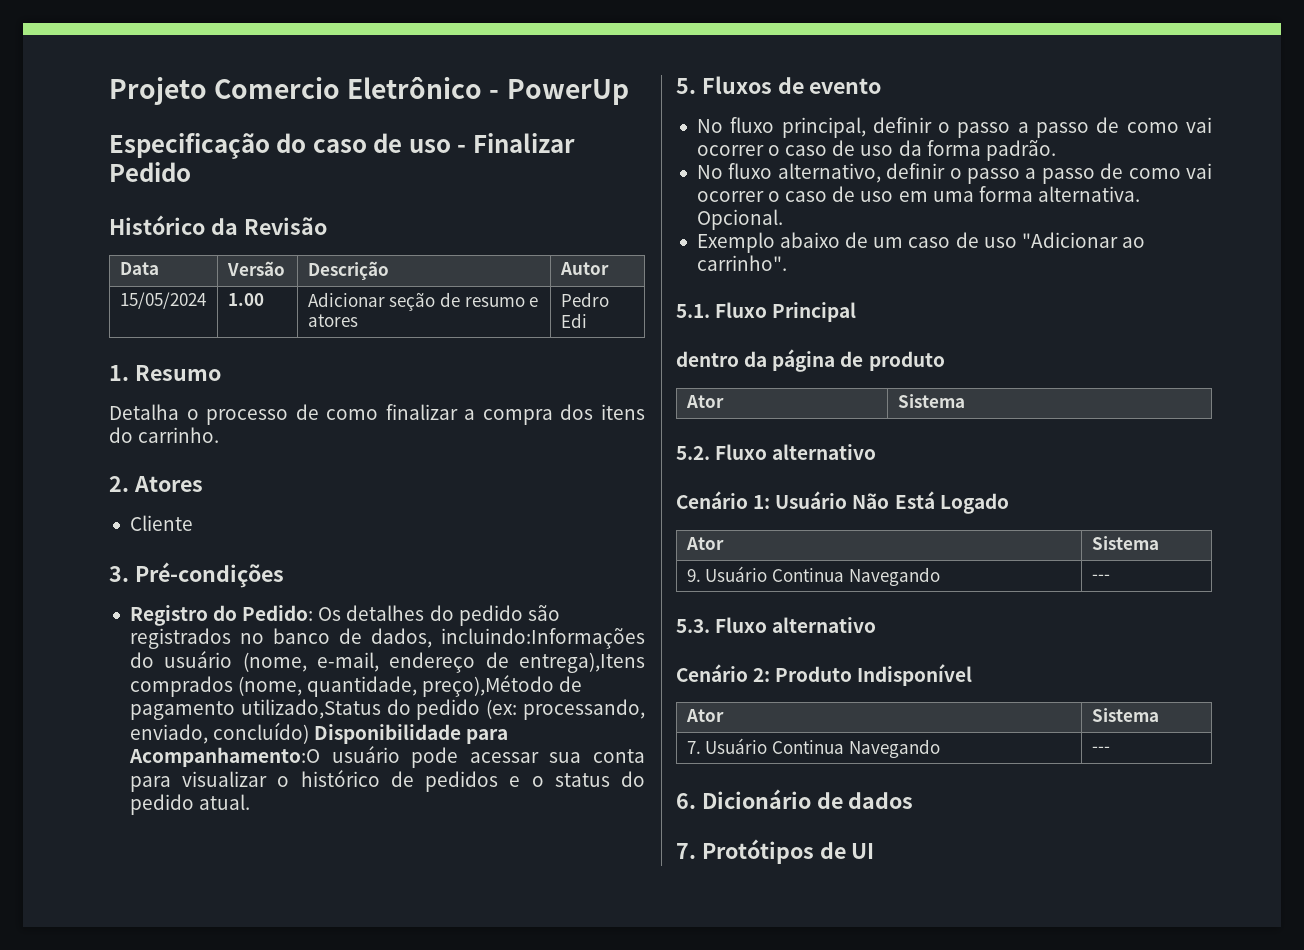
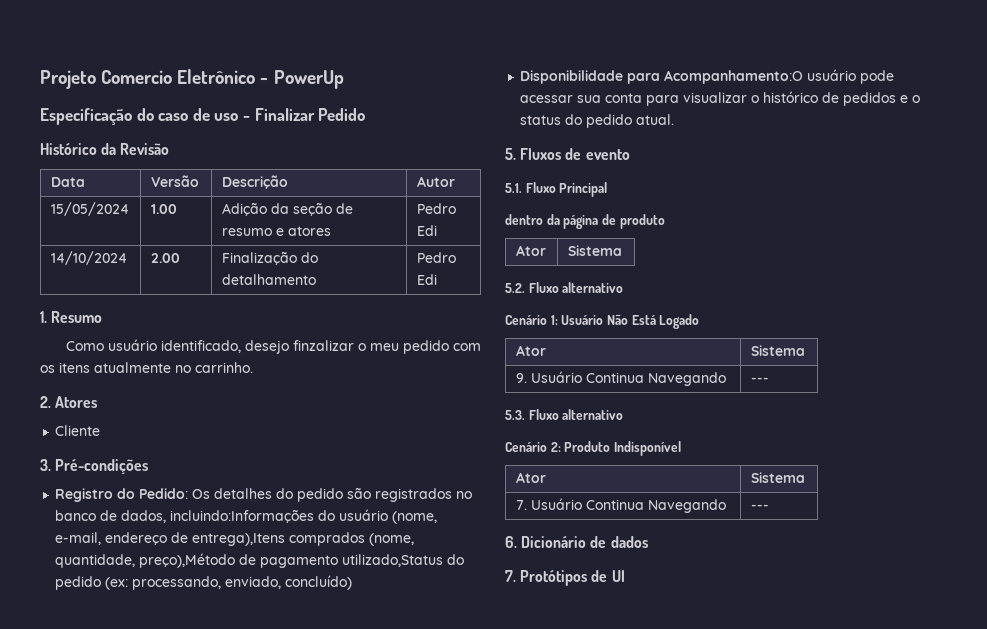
[307,292,385,307] Adicionar -> [221,202,289,216] Adição da
[109,365,221,381] [109,404,645,425] [109,427,133,443] // 1. Resumo // Detalha o processo de como finalizar a compra dos itens do -> [50,251,127,265] [150,253,180,263] [221,251,318,265] [221,274,316,285] [416,252,456,263] [416,274,437,285] [40,311,103,323] [66,339,482,354] [40,362,191,373] // 14/10/2024 | 2.00 | Finalização do detalhamento | Pedro Edi // 1. Resumo // Como usuário identificado, desejo finzalizar o meu pedido com os itens atualmente no
(310, 733) none -> (353, 582) //
[696,117,1212,138] [696,140,1056,161] [696,163,1212,184] [696,186,1140,202] [696,209,783,230] [696,232,1145,253] [696,255,787,271] // No fluxo principal, definir o passo a passo de como vai ocorrer o caso de uso da forma padrão. // No fluxo alternativo, definir o passo a passo de como vai ocorrer o caso de uso em uma forma alternativa. Opcional. // Exemplo abaixo de um caso de uso "Adicionar ao carrinho". -> (630, 154) none

